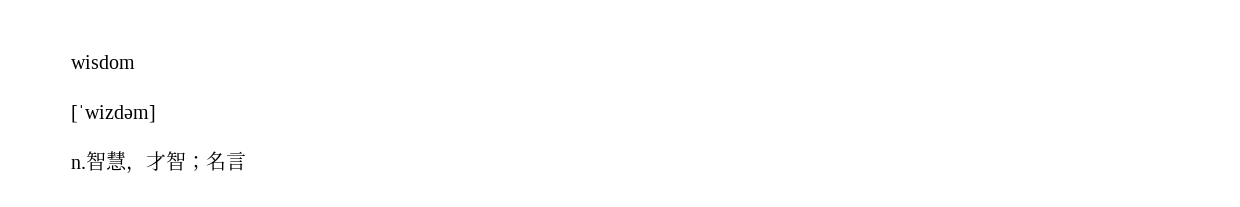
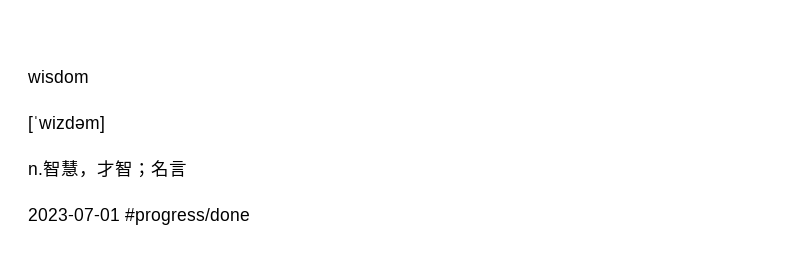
(246, 161) none -> [28,208,250,225] // 2023-07-01 #progress/done

